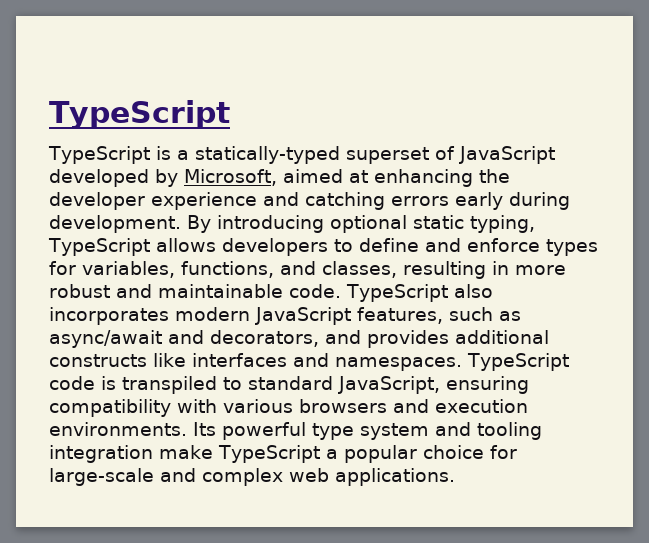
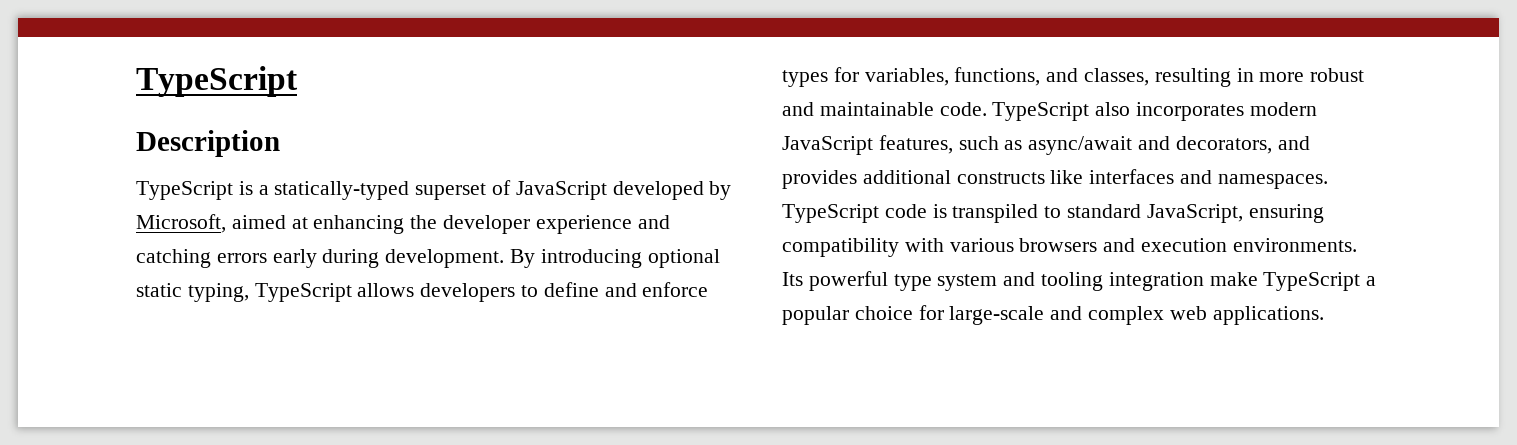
[49,100,230,129] TypeScript -> [136,66,298,97] [136,130,280,157] TypeScript // Description

